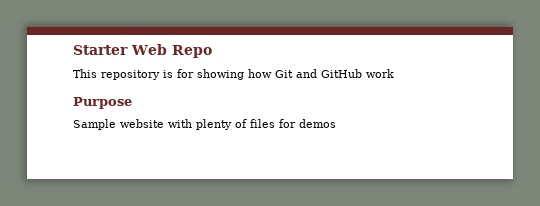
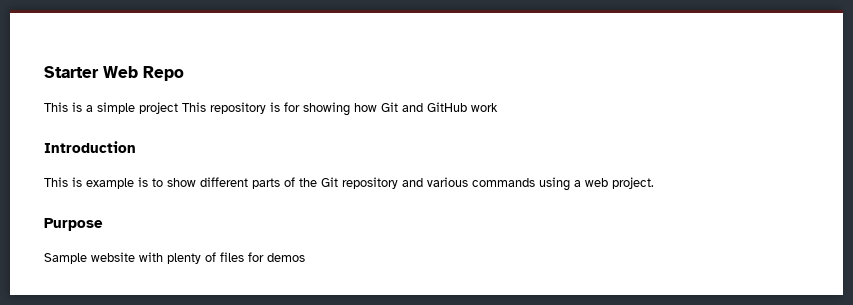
(97, 73) none -> [72,102,206,114] is a simple project This
(394, 73) none -> [44,141,136,153] [44,177,654,191] // Introduction // This is example is to show different parts of the Git repository and various commands using a web project.

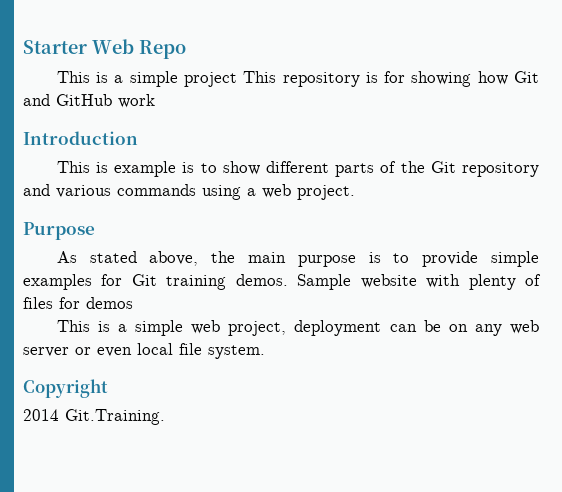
(103, 224) none -> [56,251,539,267] [23,274,288,290] As stated above, the main purpose is to provide simple examples for Git training demos.
(305, 257) none -> [56,320,540,336] [23,343,265,359] [23,379,108,398] [23,409,165,425] // This is a simple web project, deployment can be on any web server or even local file system. // Copyright // 2014 Git.Training.

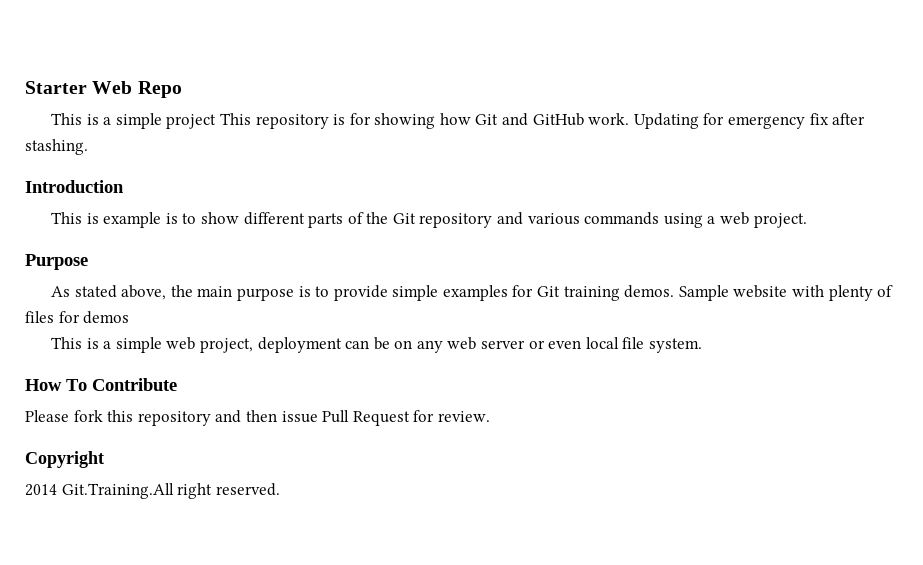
[118,94,155,108] work -> [588,113,866,129] [25,139,88,155] work. Updating for emergency fix after stashing.
(265, 352) none -> [25,378,177,391] [25,410,490,426] // How To Contribute // Please fork this repository and then issue Pull Request for review.
[65,409,165,425] Git.Training. -> [61,483,280,499] Git.Training.All right reserved.

